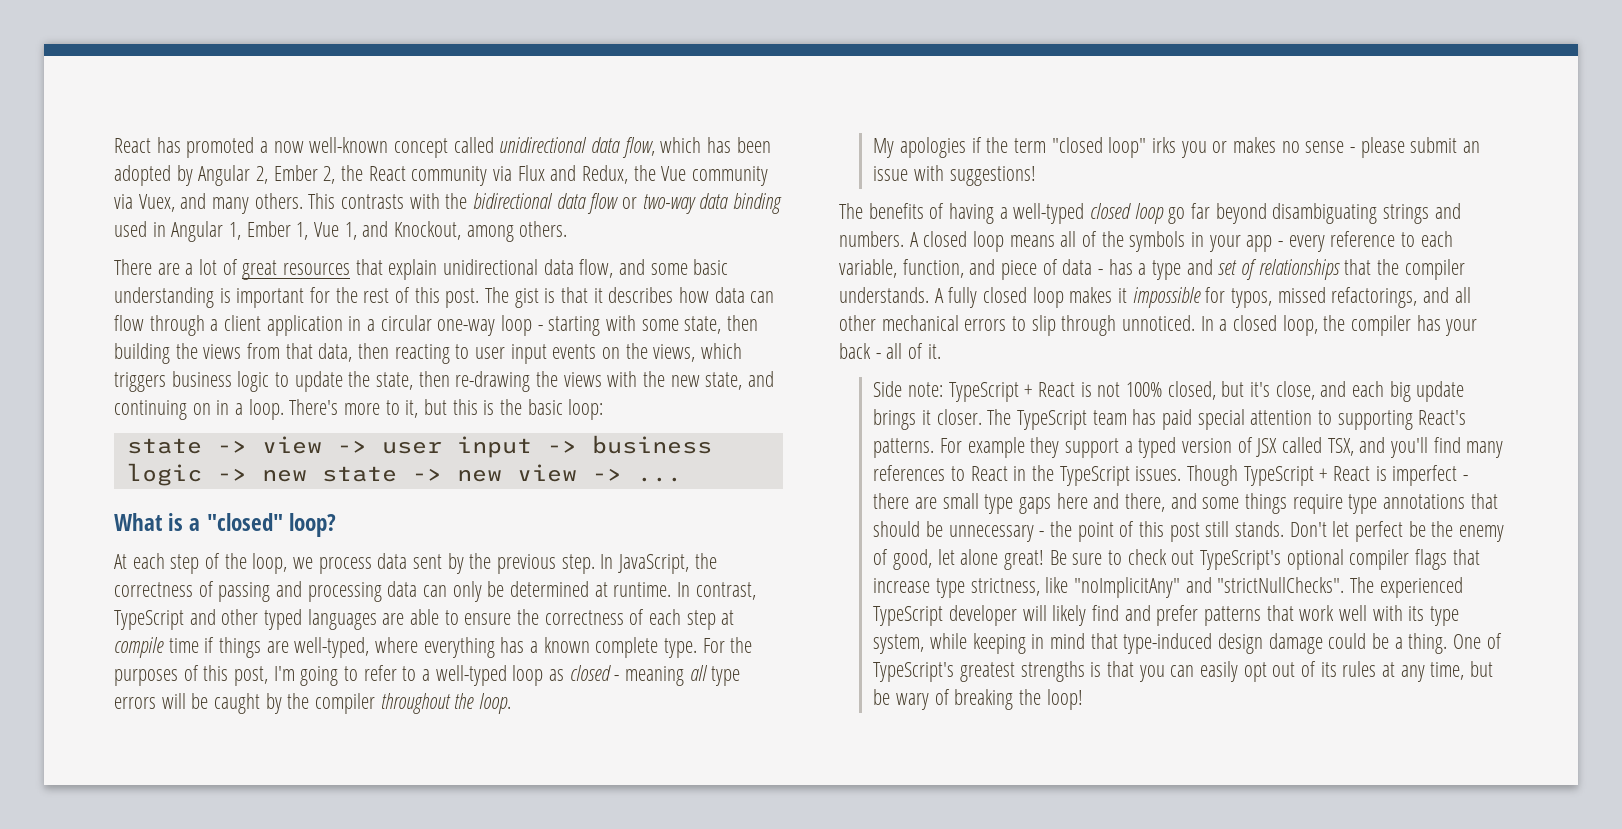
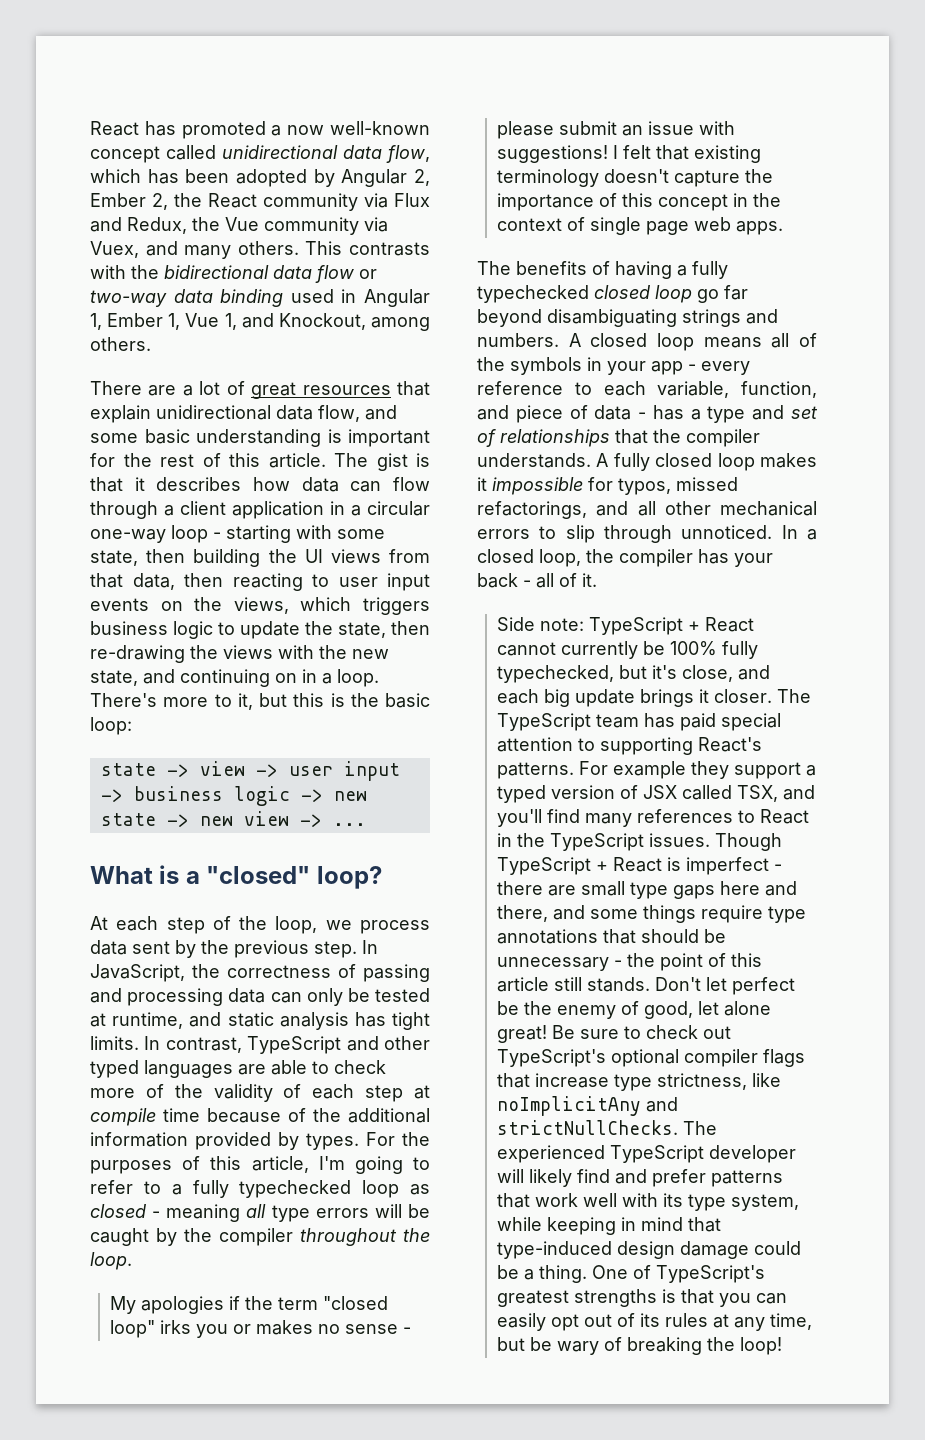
[445,288,480,308] post. -> [268,453,326,468] article.
(198, 351) none -> [304,549,323,563] UI
[510,581,672,597] determined at runtime. -> [375,988,430,1002] [90,1012,430,1030] [90,1036,139,1050] tested at runtime, and static analysis has tight limits.
[464,609,624,625] ensure the correctness -> [334,1060,386,1074] [90,1084,273,1102] check more of the validity
[204,637,698,658] if things are well-typed, where everything has a known complete type. -> [207,1108,430,1123] [90,1132,359,1150] because of the additional information provided by types.
[234,666,269,686] post, -> [251,1156,309,1173] article,
[435,665,507,686] well-typed -> [192,1180,352,1198] fully typechecked
(1036, 176) none -> [613,145,762,163] [497,169,774,187] [497,193,782,211] [497,217,784,235] I felt that existing terminology doesn't capture the importance of this concept in the context of single page web apps.
[1013,203,1085,224] well-typed -> [692,261,728,279] [477,285,589,303] fully typechecked
[1080,381,1216,400] is not 100% closed, -> [497,641,759,659] [497,665,615,683] cannot currently be 100% fully typechecked,
[1169,522,1200,542] post -> [497,977,550,992] article
[1073,577,1345,598] "noImplicitAny" and "strictNullChecks". -> [497,1096,679,1116] [497,1120,679,1135] noImplicitAny and strictNullChecks.

